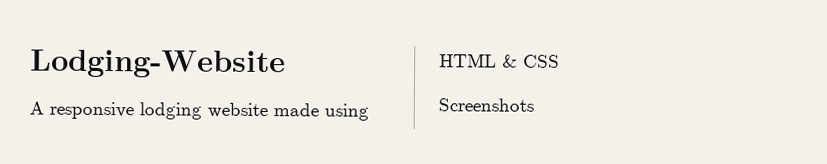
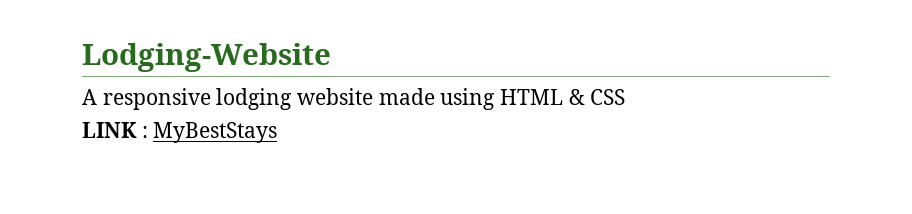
[438,98,534,112] Screenshots -> [82,122,278,143] LINK : MyBestStays

